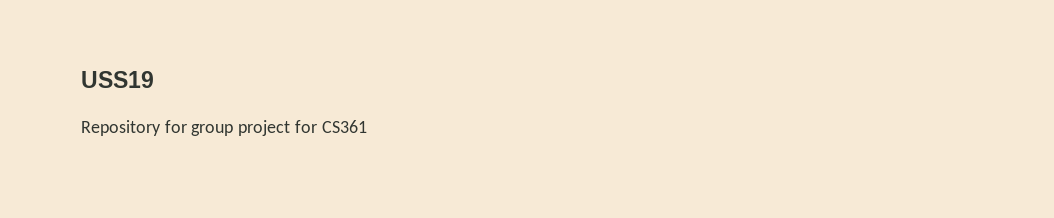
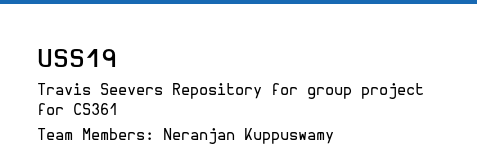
(154, 79) none -> [37,83,163,95] Travis Seevers
(367, 126) none -> [37,128,334,144] // Team Members: Neranjan Kuppuswamy

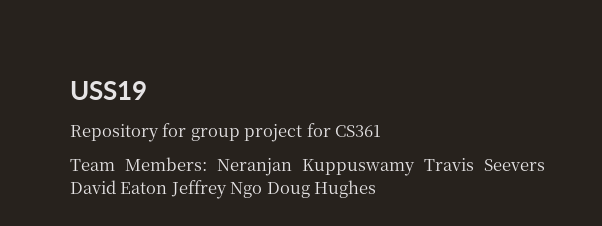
[37,83,163,95] Travis Seevers -> (147, 90) none
(334, 136) none -> [424,158,545,171] [70,180,377,199] Travis Seevers David Eaton Jeffrey Ngo Doug Hughes

